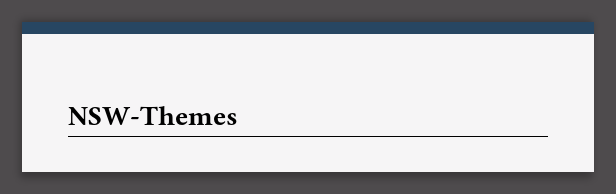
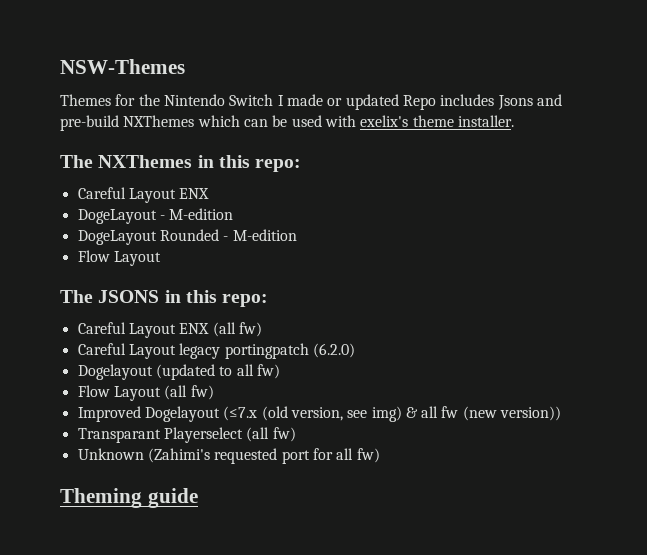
(238, 115) none -> [60,94,562,110] [60,115,514,131] [60,155,302,172] [77,187,210,203] [77,208,234,224] [77,229,297,245] [77,250,161,266] [60,290,269,307] [77,322,262,338] [77,343,355,359] [77,364,280,380] [77,385,214,401] [77,406,562,422] [77,427,296,443] [77,448,380,464] [60,488,198,508] // Themes for the Nintendo Switch I made or updated Repo includes Jsons and pre-build NXThemes which can be used with exelix's theme installer. // The NXThemes in this repo: // Careful Layout ENX // DogeLayout - M-edition // DogeLayout Rounded - M-edition // Flow Layout // The JSONS in this repo: // Careful Layout ENX (all fw) // Careful Layout legacy portingpatch (6.2.0) // Dogelayout (updated to all fw) // Flow Layout (all fw) // Improved Dogelayout (≤7.x (old version, see img) & all fw (new version)) // Transparant Playerselect (all fw) // Unknown (Zahimi's requested port for all fw) // Theming guide

